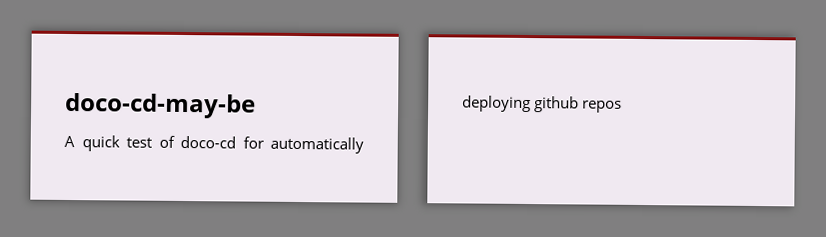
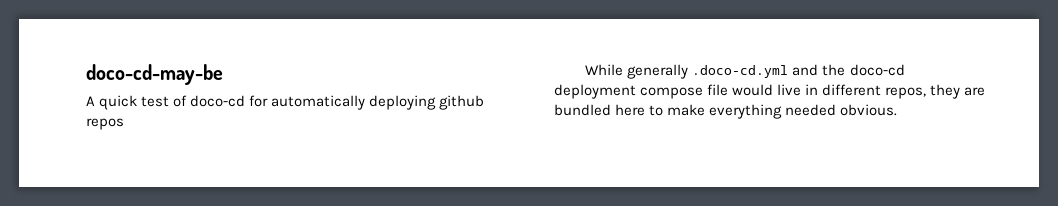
(623, 106) none -> [585,64,905,79] [554,84,986,99] [554,104,898,119] // While generally .doco-cd.yml and the doco-cd deployment compose file would live in different repos, they are bundled here to make everything needed obvious.

